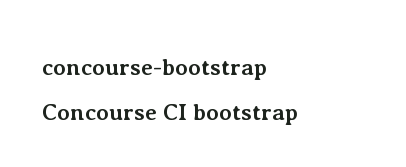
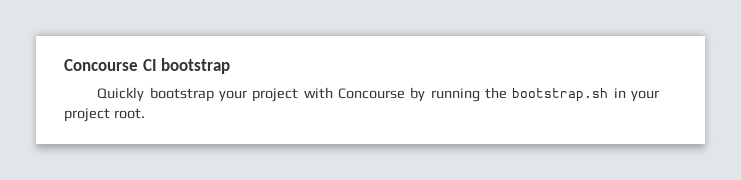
[42,59,267,80] concourse-bootstrap // -> (64, 65) none
(299, 114) none -> [97,87,659,102] [64,108,145,122] // Quickly bootstrap your project with Concourse by running the bootstrap.sh in your project root.

